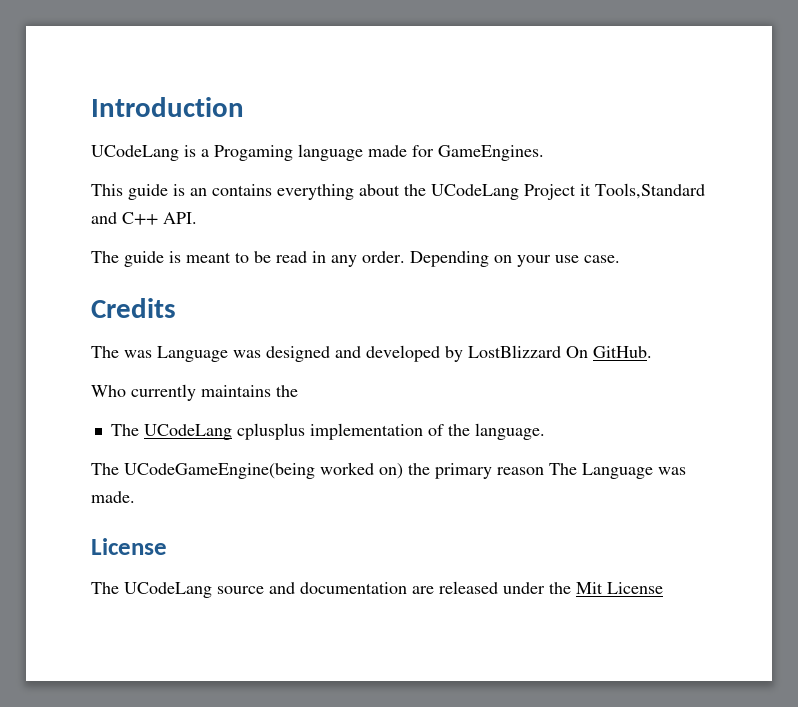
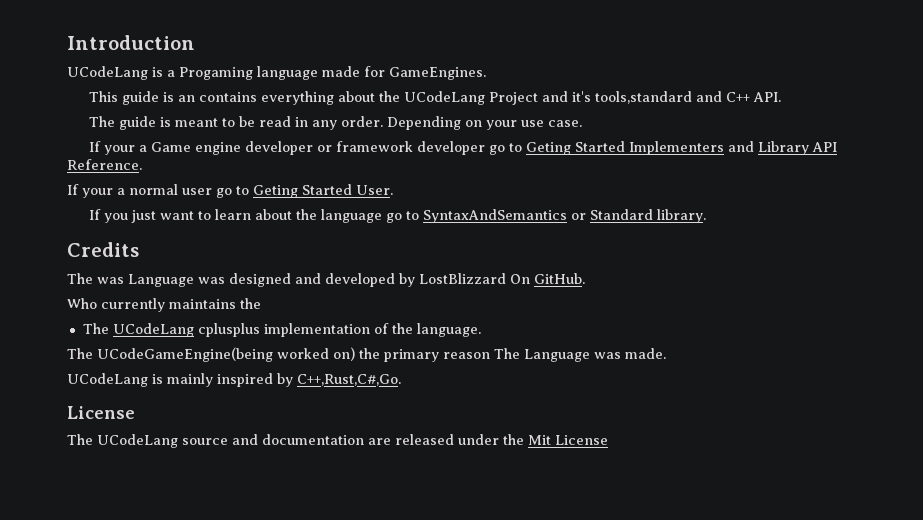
[580,183,705,199] it Tools,Standard -> [541,91,692,104] and it's tools,standard
(620, 259) none -> [88,141,837,155] [67,159,142,170] [67,184,393,198] [88,209,706,223] // If your a Game engine developer or framework developer go to Geting Started Implementers and Library API Reference. // If your a normal user go to Geting Started User. // If you just want to learn about the language go to SyntaxAndSemantics or Standard library.
(135, 497) none -> [67,373,401,387] // UCodeLang is mainly inspired by C++,Rust,C#,Go.

